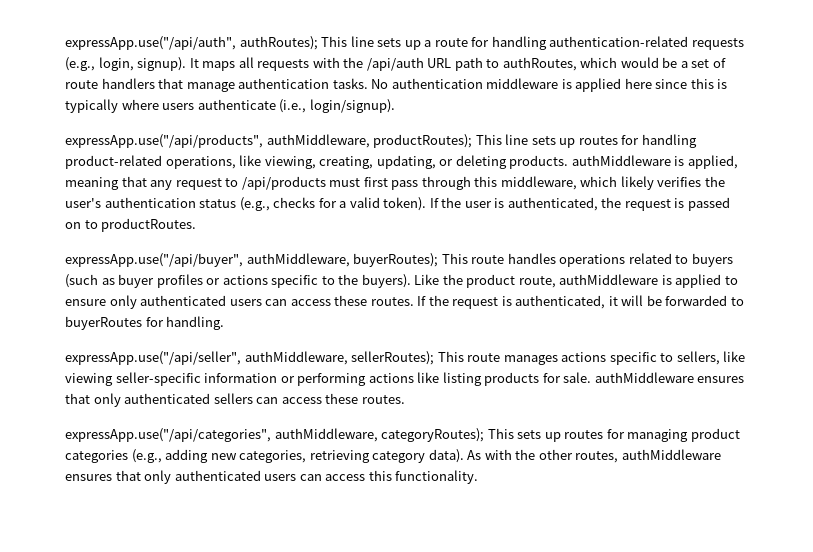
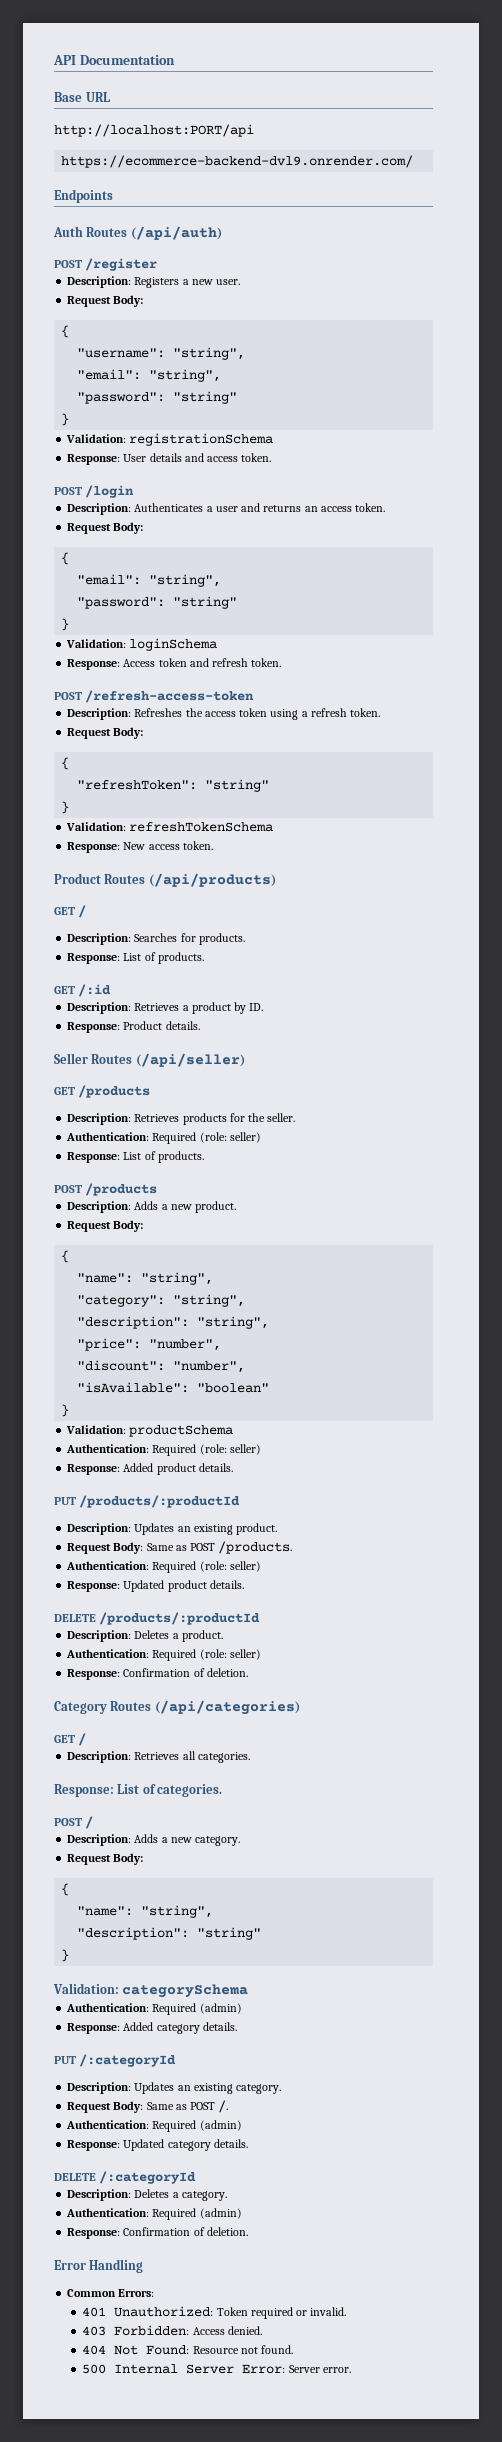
[65,36,744,50] [65,57,726,71] [65,78,728,92] [65,99,395,113] [65,134,697,148] [65,155,738,169] [65,176,725,190] [65,197,730,211] [65,218,197,232] [65,253,733,267] [65,274,738,288] [65,295,744,309] [65,316,225,330] [65,351,746,365] [65,372,745,386] [65,393,405,407] [65,428,740,442] [65,449,721,463] [65,470,479,484] expressApp.use("/api/auth", authRoutes); This line sets up a route for handling authentication-related requests (e.g., login, signup). It maps all requests with the /api/auth URL path to authRoutes, which would be a set of route handlers that manage authentication tasks. No authentication middleware is applied here since this is typically where users authenticate (i.e., login/signup). // expressApp.use("/api/products", authMiddleware, productRoutes); This line sets up routes for handling product-related operations, like viewing, creating, updating, or deleting products. authMiddleware is applied, meaning that any request to /api/products must first pass through this middleware, which likely verifies the user's authentication status (e.g., checks for a valid token). If the user is authenticated, the request is passed on to productRoutes. // expressApp.use("/api/buyer", authMiddleware, buyerRoutes); This route handles operations related to buyers (such as buyer profiles or actions specific to the buyers). Like the product route, authMiddleware is applied to ensure only authenticated users can access these routes. If the request is authenticated, it will be forwarded to buyerRoutes for handling. // expressApp.use("/api/seller", authMiddleware, sellerRoutes); This route manages actions specific to sellers, like viewing seller-specific information or performing actions like listing products for sale. authMiddleware ensures that only authenticated sellers can access these routes. // expressApp.use("/api/categories", authMiddleware, categoryRoutes); This sets up routes for managing product categories (e.g., adding new categories, retrieving category data). As with the other routes, authMiddleware ensures that only authenticated users can access this functionality. -> [53,55,175,65] [54,92,110,102] [54,124,254,137] [61,155,414,168] [54,189,113,203] [53,226,222,240] [54,258,158,271] [67,276,241,288] [67,295,144,307] [61,325,70,338] [77,347,246,360] [77,369,222,382] [77,391,238,404] [61,413,70,426] [66,433,274,446] [67,453,272,465] [54,485,135,498] [67,503,386,515] [67,522,144,534] [61,552,70,565] [77,574,222,587] [77,596,238,609] [61,618,70,631] [66,638,218,651] [67,658,282,670] [54,690,255,703] [67,708,381,720] [67,727,144,739] [61,757,70,770] [77,779,270,792] [61,801,70,814] [66,822,274,832] [67,841,213,853] [54,873,276,887] [54,905,87,918] [67,933,245,945] [67,952,204,964] [54,984,112,997] [67,1002,264,1014] [67,1021,200,1033] [54,1053,245,1067] [54,1085,151,1098] [67,1113,296,1125] [66,1132,261,1144] [67,1151,204,1163] [54,1183,158,1196] [67,1201,237,1213] [67,1220,144,1232] [61,1250,70,1263] [77,1272,214,1285] [77,1294,246,1307] [77,1316,270,1329] [77,1338,222,1351] [77,1360,246,1373] [77,1382,270,1393] [61,1404,70,1417] [66,1425,234,1437] [66,1444,261,1456] [67,1463,233,1475] [54,1495,241,1508] [67,1523,278,1535] [67,1541,293,1554] [66,1561,261,1573] [67,1580,244,1592] [54,1612,261,1625] [67,1630,223,1642] [66,1649,261,1661] [67,1668,248,1680] [54,1700,300,1715] [54,1733,87,1746] [67,1751,250,1763] [54,1784,223,1797] [54,1816,94,1829] [67,1834,241,1846] [67,1853,144,1865] [61,1883,70,1896] [77,1905,214,1918] [77,1927,262,1940] [61,1949,70,1962] [53,1983,249,1998] [66,2003,242,2015] [67,2022,237,2034] [54,2054,177,2067] [67,2082,282,2094] [67,2100,229,2113] [66,2120,242,2132] [67,2139,248,2151] [54,2171,197,2184] [67,2189,227,2201] [66,2208,242,2220] [67,2227,248,2239] [54,2259,144,2273] [67,2289,155,2297] [82,2306,347,2319] [82,2325,262,2336] [82,2345,294,2355] [82,2364,351,2374] API Documentation // Base URL // http://localhost:PORT/api // https://ecommerce-backend-dvl9.onrender.com/ // Endpoints // Auth Routes (/api/auth) // POST /register // Description: Registers a new user. // Request Body: // { // "username": "string", // "email": "string", // "password": "string" // } // Validation: registrationSchema // Response: User details and access token. // POST /login // Description: Authenticates a user and returns an access token. // Request Body: // { // "email": "string", // "password": "string" // } // Validation: loginSchema // Response: Access token and refresh token. // POST /refresh-access-token // Description: Refreshes the access token using a refresh token. // Request Body: // { // "refreshToken": "string" // } // Validation: refreshTokenSchema // Response: New access token. // Product Routes (/api/products) // GET / // Description: Searches for products. // Response: List of products. // GET /:id // Description: Retrieves a product by ID. // Response: Product details. // Seller Routes (/api/seller) // GET /products // Description: Retrieves products for the seller. // Authentication: Required (role: seller) // Response: List of products. // POST /products // Description: Adds a new product. // Request Body: // { // "name": "string", // "category": "string", // "description": "string", // "price": "number", // "discount": "number", // "isAvailable": "boolean" // } // Validation: productSchema // Authentication: Required (role: seller) // Response: Added product details. // PUT /products/:productId // Description: Updates an existing product. // Request Body: Same as POST /products. // Authentication: Required (role: seller) // Response: Updated product details. // DELETE /products/:productId // Description: Deletes a product. // Authentication: Required (role: seller) // Response: Confirmation of deletion. // Category Routes (/api/categories) // GET / // Description: Retrieves all categories. // Response: List of categories. // POST / // Description: Adds a new category. // Request Body: // { // "name": "string", // "description": "string" // } // Validation: categorySchema // Authentication: Required (admin) // Response: Added category details. // PUT /:categoryId // Description: Updates an existing category. // Request Body: Same as POST /. // Authentication: Required (admin) // Response: Updated category details. // DELETE /:categoryId // Description: Deletes a category. // Authentication: Required (admin) // Response: Confirmation of deletion. // Error Handling // Common Errors: // 401 Unauthorized: Token required or invalid. // 403 Forbidden: Access denied. // 404 Not Found: Resource not found. // 500 Internal Server Error: Server error.

